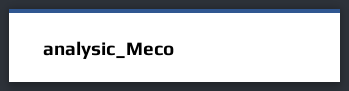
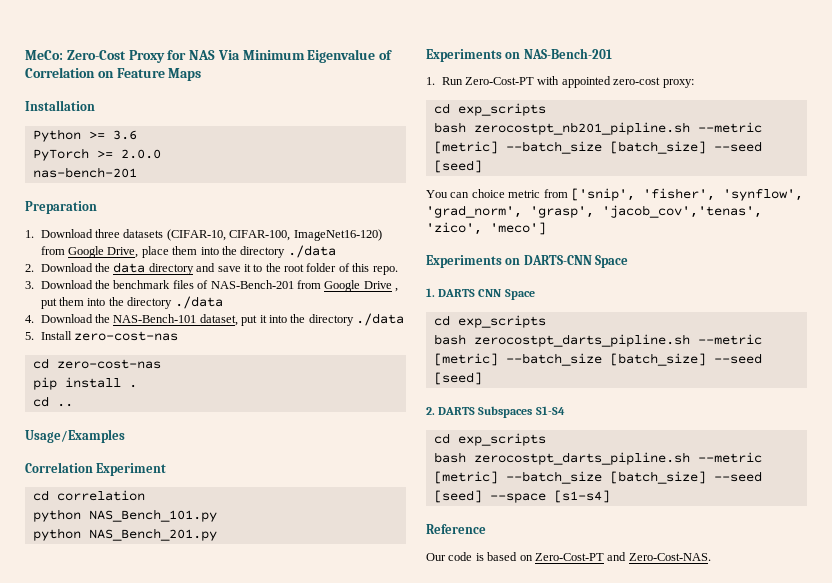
[43,41,174,59] analysic_Meco -> [25,49,393,63] [25,67,202,81] [25,100,95,111] [32,129,137,142] [32,148,161,161] [32,167,137,178] [25,201,97,214] [25,229,382,241] [40,245,336,258] [25,262,398,275] [25,280,399,292] [40,296,223,309] [25,313,405,326] [25,331,179,341] [32,358,161,369] [32,377,137,390] [32,396,73,407] [25,429,125,443] [25,462,167,476] [32,490,145,501] [32,509,217,522] [32,528,217,541] [426,48,612,62] [426,76,694,88] [433,103,546,116] [433,122,762,135] [433,141,762,154] [433,160,482,173] [426,188,803,201] [426,205,762,218] [426,222,546,235] [426,255,629,268] [426,288,535,300] [433,315,546,328] [433,334,762,347] [433,353,762,366] [433,372,482,385] [426,406,565,418] [433,433,546,446] [433,452,762,465] [433,471,762,484] [433,490,610,503] [426,524,486,534] [426,552,711,561] MeCo: Zero-Cost Proxy for NAS Via Minimum Eigenvalue of Correlation on Feature Maps // Installation // Python >= 3.6 // PyTorch >= 2.0.0 // nas-bench-201 // Preparation // 1. Download three datasets (CIFAR-10, CIFAR-100, ImageNet16-120) from Google Drive, place them into the directory ./data // 2. Download the data directory and save it to the root folder of this repo. // 3. Download the benchmark files of NAS-Bench-201 from Google Drive , put them into the directory ./data // 4. Download the NAS-Bench-101 dataset, put it into the directory ./data // 5. Install zero-cost-nas // cd zero-cost-nas // pip install . // cd .. // Usage/Examples // Correlation Experiment // cd correlation // python NAS_Bench_101.py // python NAS_Bench_201.py // Experiments on NAS-Bench-201 // 1. Run Zero-Cost-PT with appointed zero-cost proxy: // cd exp_scripts // bash zerocostpt_nb201_pipline.sh --metric [metric] --batch_size [batch_size] --seed [seed] // You can choice metric from ['snip', 'fisher', 'synflow', 'grad_norm', 'grasp', 'jacob_cov','tenas', 'zico', 'meco'] // Experiments on DARTS-CNN Space // 1. DARTS CNN Space // cd exp_scripts // bash zerocostpt_darts_pipline.sh --metric [metric] --batch_size [batch_size] --seed [seed] // 2. DARTS Subspaces S1-S4 // cd exp_scripts // bash zerocostpt_darts_pipline.sh --metric [metric] --batch_size [batch_size] --seed [seed] --space [s1-s4] // Reference // Our code is based on Zero-Cost-PT and Zero-Cost-NAS.

